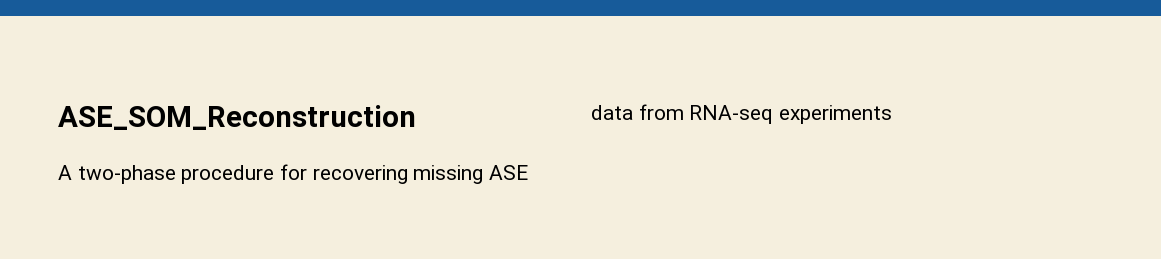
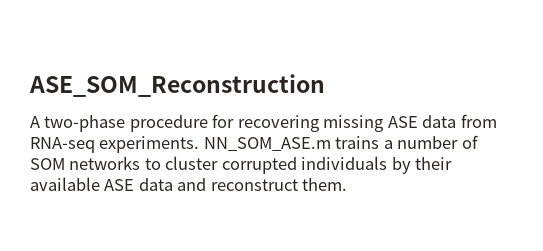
[779,105,893,124] experiments -> [99,135,478,153] [30,156,453,174] [30,177,348,191] experiments. NN_SOM_ASE.m trains a number of SOM networks to cluster corrupted individuals by their available ASE data and reconstruct them.

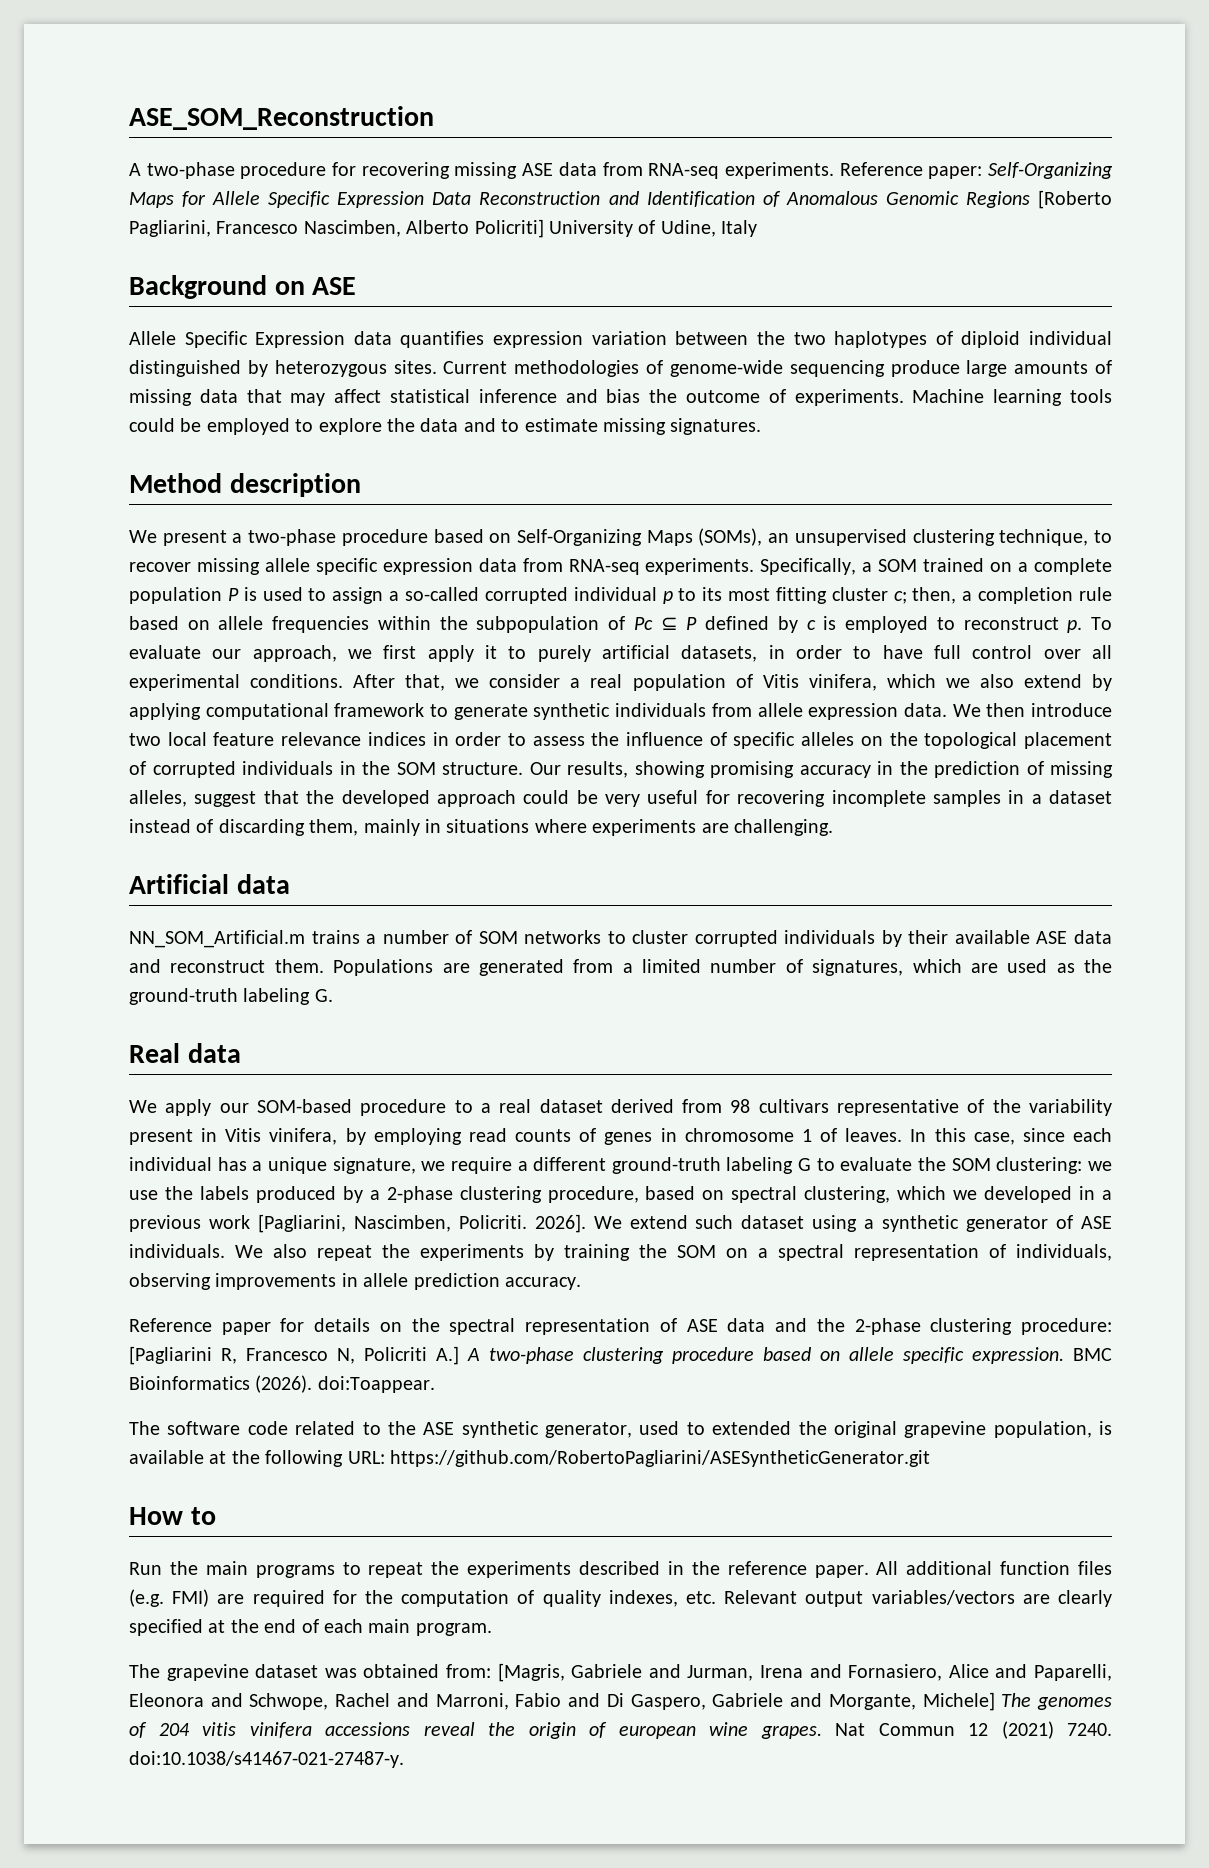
[203,137,331,151] NN_SOM_ASE.m -> [839,162,1113,179] [129,190,1112,209] [129,219,758,238] [129,275,357,299] [129,331,1113,348] [129,360,1112,377] [129,389,1112,406] [129,418,762,435] [129,473,361,497] [129,528,1112,546] [129,558,1112,575] [129,587,1113,604] [129,616,1112,633] [129,645,1113,662] [129,674,1112,691] [129,703,1113,720] [129,732,1112,749] [129,761,1113,778] [129,790,1112,807] [129,819,833,836] [129,874,290,894] [129,930,305,948] Reference paper: Self-Organizing Maps for Allele Specific Expression Data Reconstruction and Identification of Anomalous Genomic Regions [Roberto Pagliarini, Francesco Nascimben, Alberto Policriti] University of Udine, Italy // Background on ASE // Allele Specific Expression data quantifies expression variation between the two haplotypes of diploid individual distinguished by heterozygous sites. Current methodologies of genome-wide sequencing produce large amounts of missing data that may affect statistical inference and bias the outcome of experiments. Machine learning tools could be employed to explore the data and to estimate missing signatures. // Method description // We present a two-phase procedure based on Self-Organizing Maps (SOMs), an unsupervised clustering technique, to recover missing allele specific expression data from RNA-seq experiments. Specifically, a SOM trained on a complete population P is used to assign a so-called corrupted individual p to its most fitting cluster c; then, a completion rule based on allele frequencies within the subpopulation of Pc ⊆ P defined by c is employed to reconstruct p. To evaluate our approach, we first apply it to purely artificial datasets, in order to have full control over all experimental conditions. After that, we consider a real population of Vitis vinifera, which we also extend by applying computational framework to generate synthetic individuals from allele expression data. We then introduce two local feature relevance indices in order to assess the influence of specific alleles on the topological placement of corrupted individuals in the SOM structure. Our results, showing promising accuracy in the prediction of missing alleles, suggest that the developed approach could be very useful for recovering incomplete samples in a dataset instead of discarding them, mainly in situations where experiments are challenging. // Artificial data // NN_SOM_Artificial.m
(348, 184) none -> [333,959,1112,976] [129,988,333,1005] [129,1043,241,1063] [129,1099,1112,1116] [129,1128,1112,1145] [129,1157,1112,1174] [129,1186,1113,1203] [129,1214,1112,1233] [129,1244,1112,1261] [129,1273,581,1290] [129,1318,1113,1335] [129,1346,1112,1365] [129,1375,435,1393] [129,1421,1112,1438] [129,1450,930,1467] [129,1507,216,1525] [129,1561,1112,1578] [129,1589,1113,1607] [129,1619,492,1636] [129,1663,1113,1682] [129,1692,1113,1711] [129,1721,1112,1739] [129,1751,404,1768] Populations are generated from a limited number of signatures, which are used as the ground-truth labeling G. // Real data // We apply our SOM-based procedure to a real dataset derived from 98 cultivars representative of the variability present in Vitis vinifera, by employing read counts of genes in chromosome 1 of leaves. In this case, since each individual has a unique signature, we require a different ground-truth labeling G to evaluate the SOM clustering: we use the labels produced by a 2-phase clustering procedure, based on spectral clustering, which we developed in a previous work [Pagliarini, Nascimben, Policriti. 2026]. We extend such dataset using a synthetic generator of ASE individuals. We also repeat the experiments by training the SOM on a spectral representation of individuals, observing improvements in allele prediction accuracy. // Reference paper for details on the spectral representation of ASE data and the 2-phase clustering procedure: [Pagliarini R, Francesco N, Policriti A.] A two-phase clustering procedure based on allele specific expression. BMC Bioinformatics (2026). doi:Toappear. // The software code related to the ASE synthetic generator, used to extended the original grapevine population, is available at the following URL: https://github.com/RobertoPagliarini/ASESyntheticGenerator.git // How to // Run the main programs to repeat the experiments described in the reference paper. All additional function files (e.g. FMI) are required for the computation of quality indexes, etc. Relevant output variables/vectors are clearly specified at the end of each main program. // The grapevine dataset was obtained from: [Magris, Gabriele and Jurman, Irena and Fornasiero, Alice and Paparelli, Eleonora and Schwope, Rachel and Marroni, Fabio and Di Gaspero, Gabriele and Morgante, Michele] The genomes of 204 vitis vinifera accessions reveal the origin of european wine grapes. Nat Commun 12 (2021) 7240. doi:10.1038/s41467-021-27487-y.

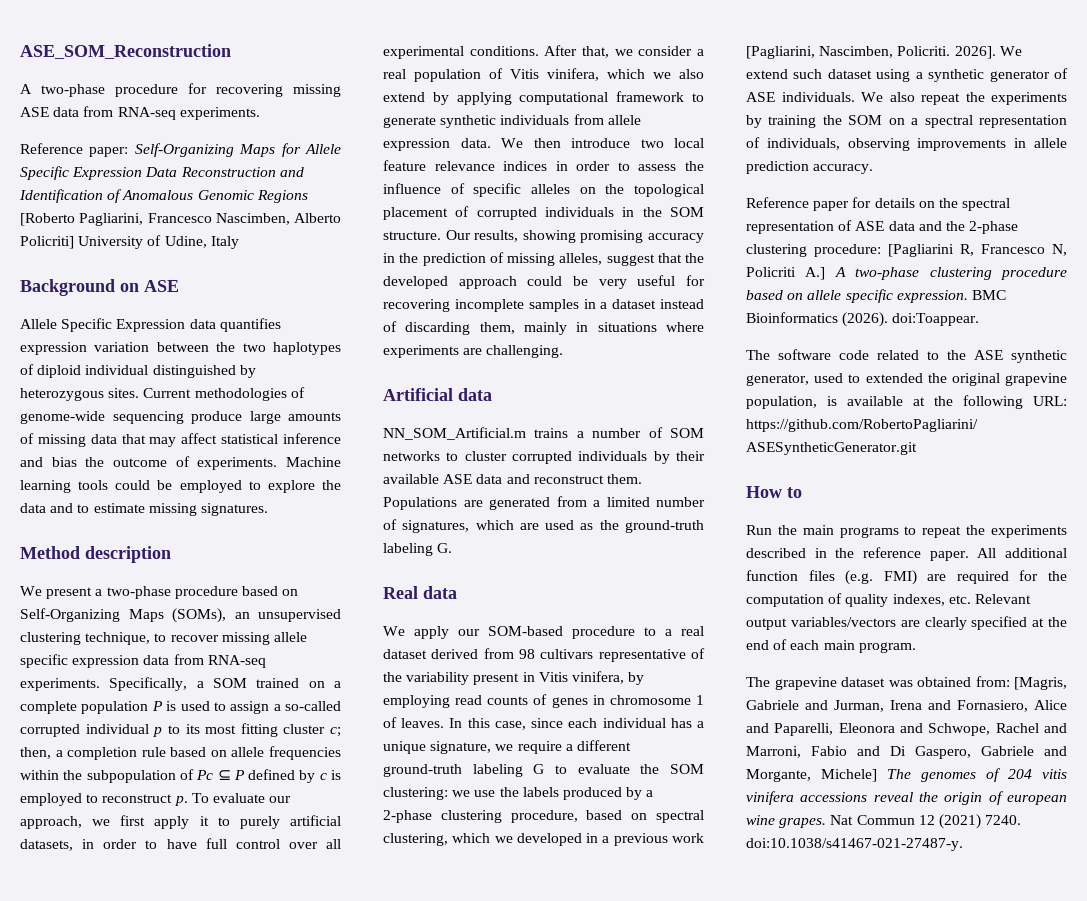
(834, 170) none -> (260, 113) //

